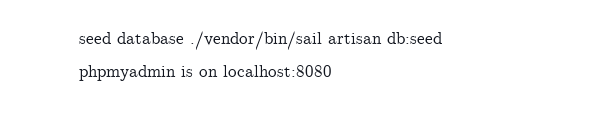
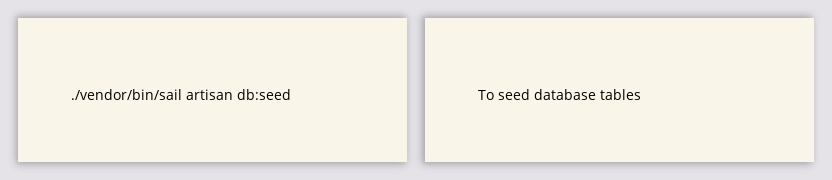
[79,32,184,44] seed database -> (71, 94) none
[79,65,332,81] phpmyadmin is on localhost:8080 -> [478,89,641,100] To seed database tables

